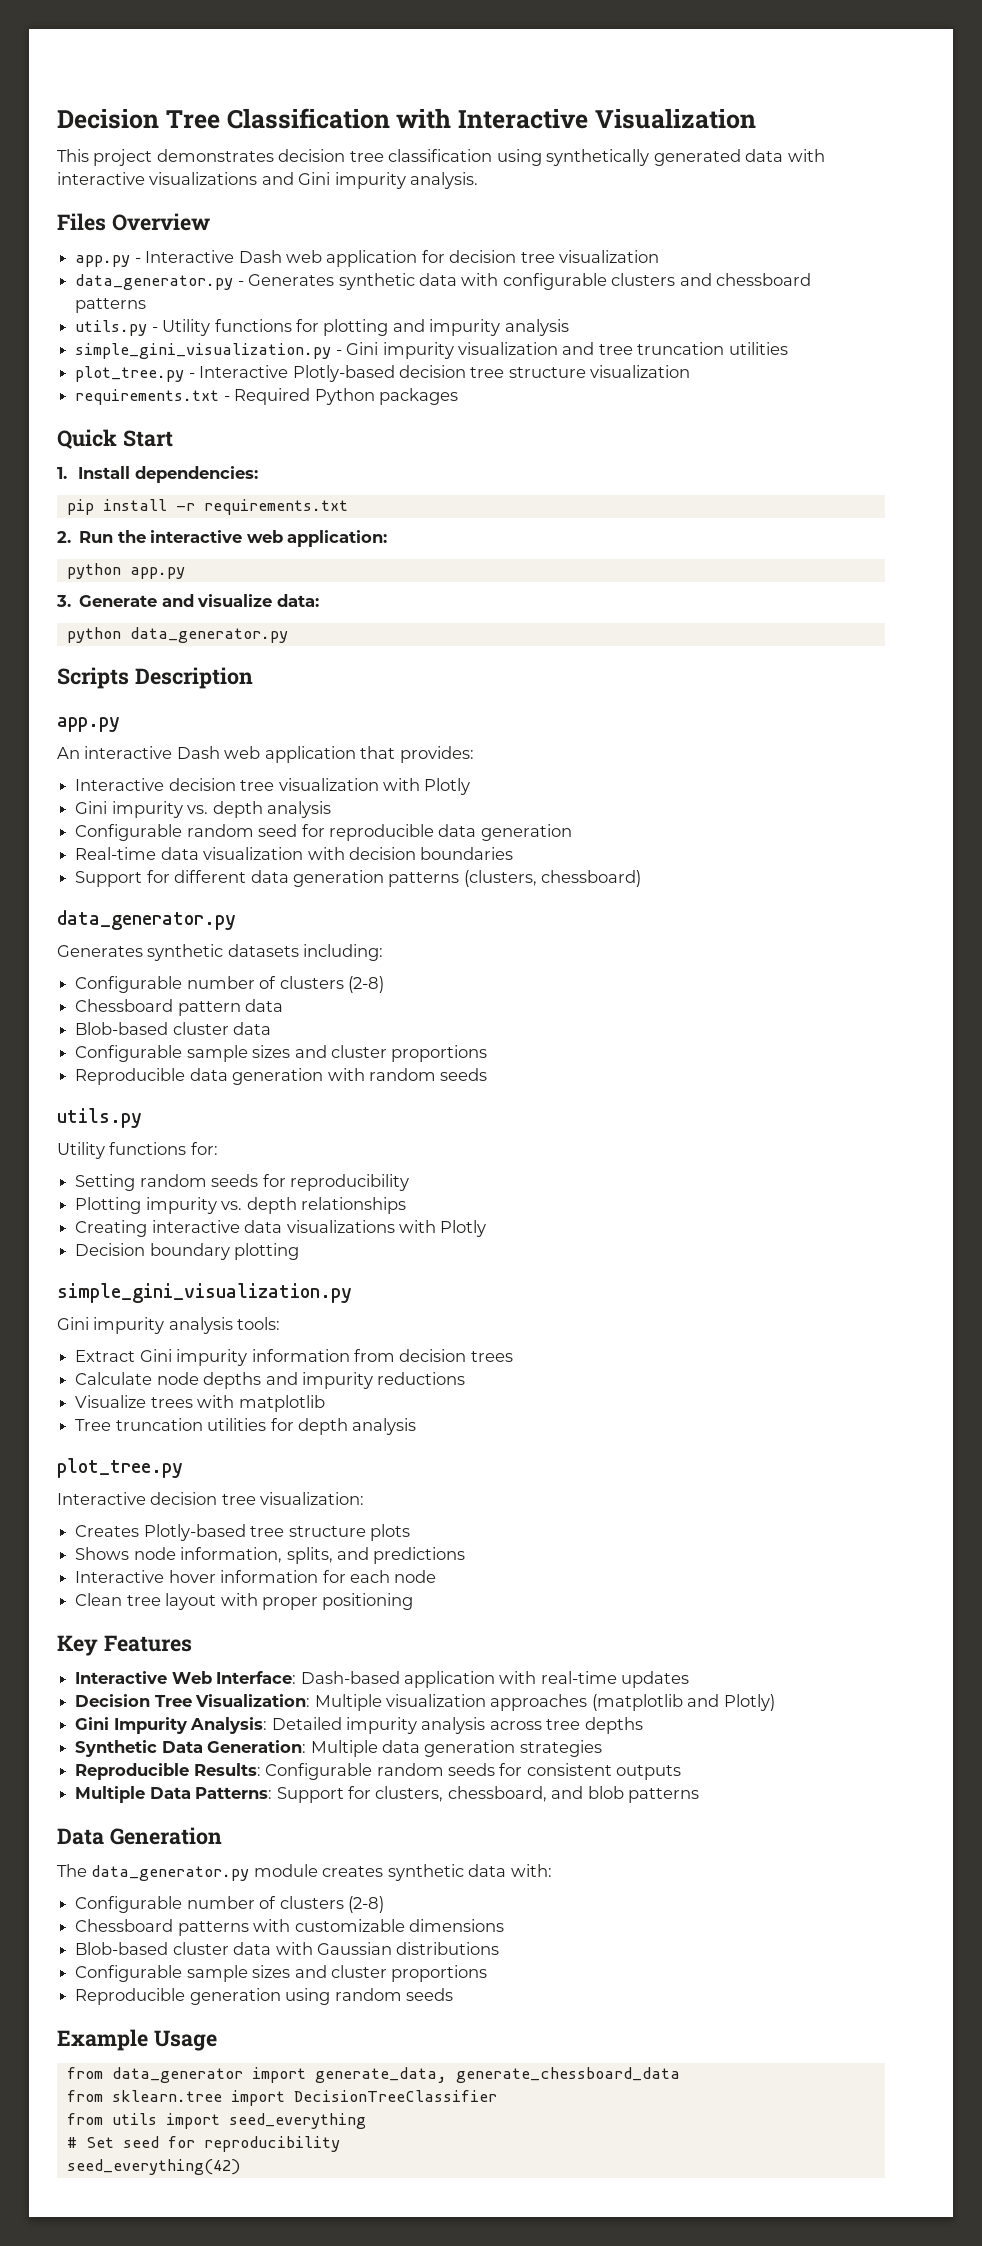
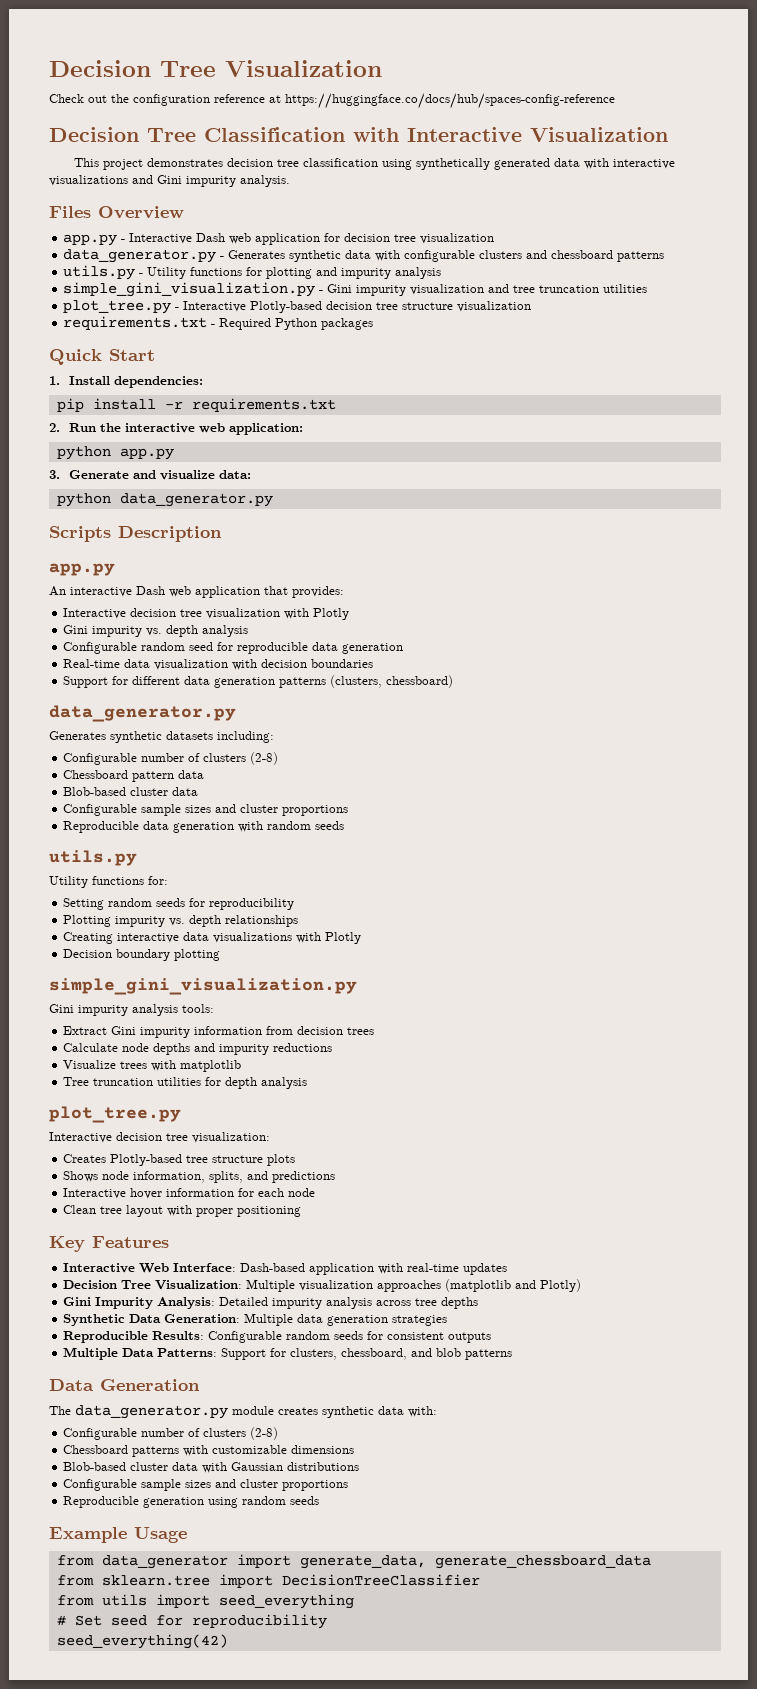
[57,108,220,129] Decision Tree -> [49,60,382,77] [49,93,615,109] [49,127,196,142] Decision Tree Visualization // Check out the configuration reference at https://huggingface.co/docs/hub/spaces-config-reference // Decision Tree

